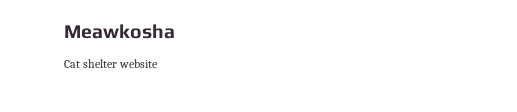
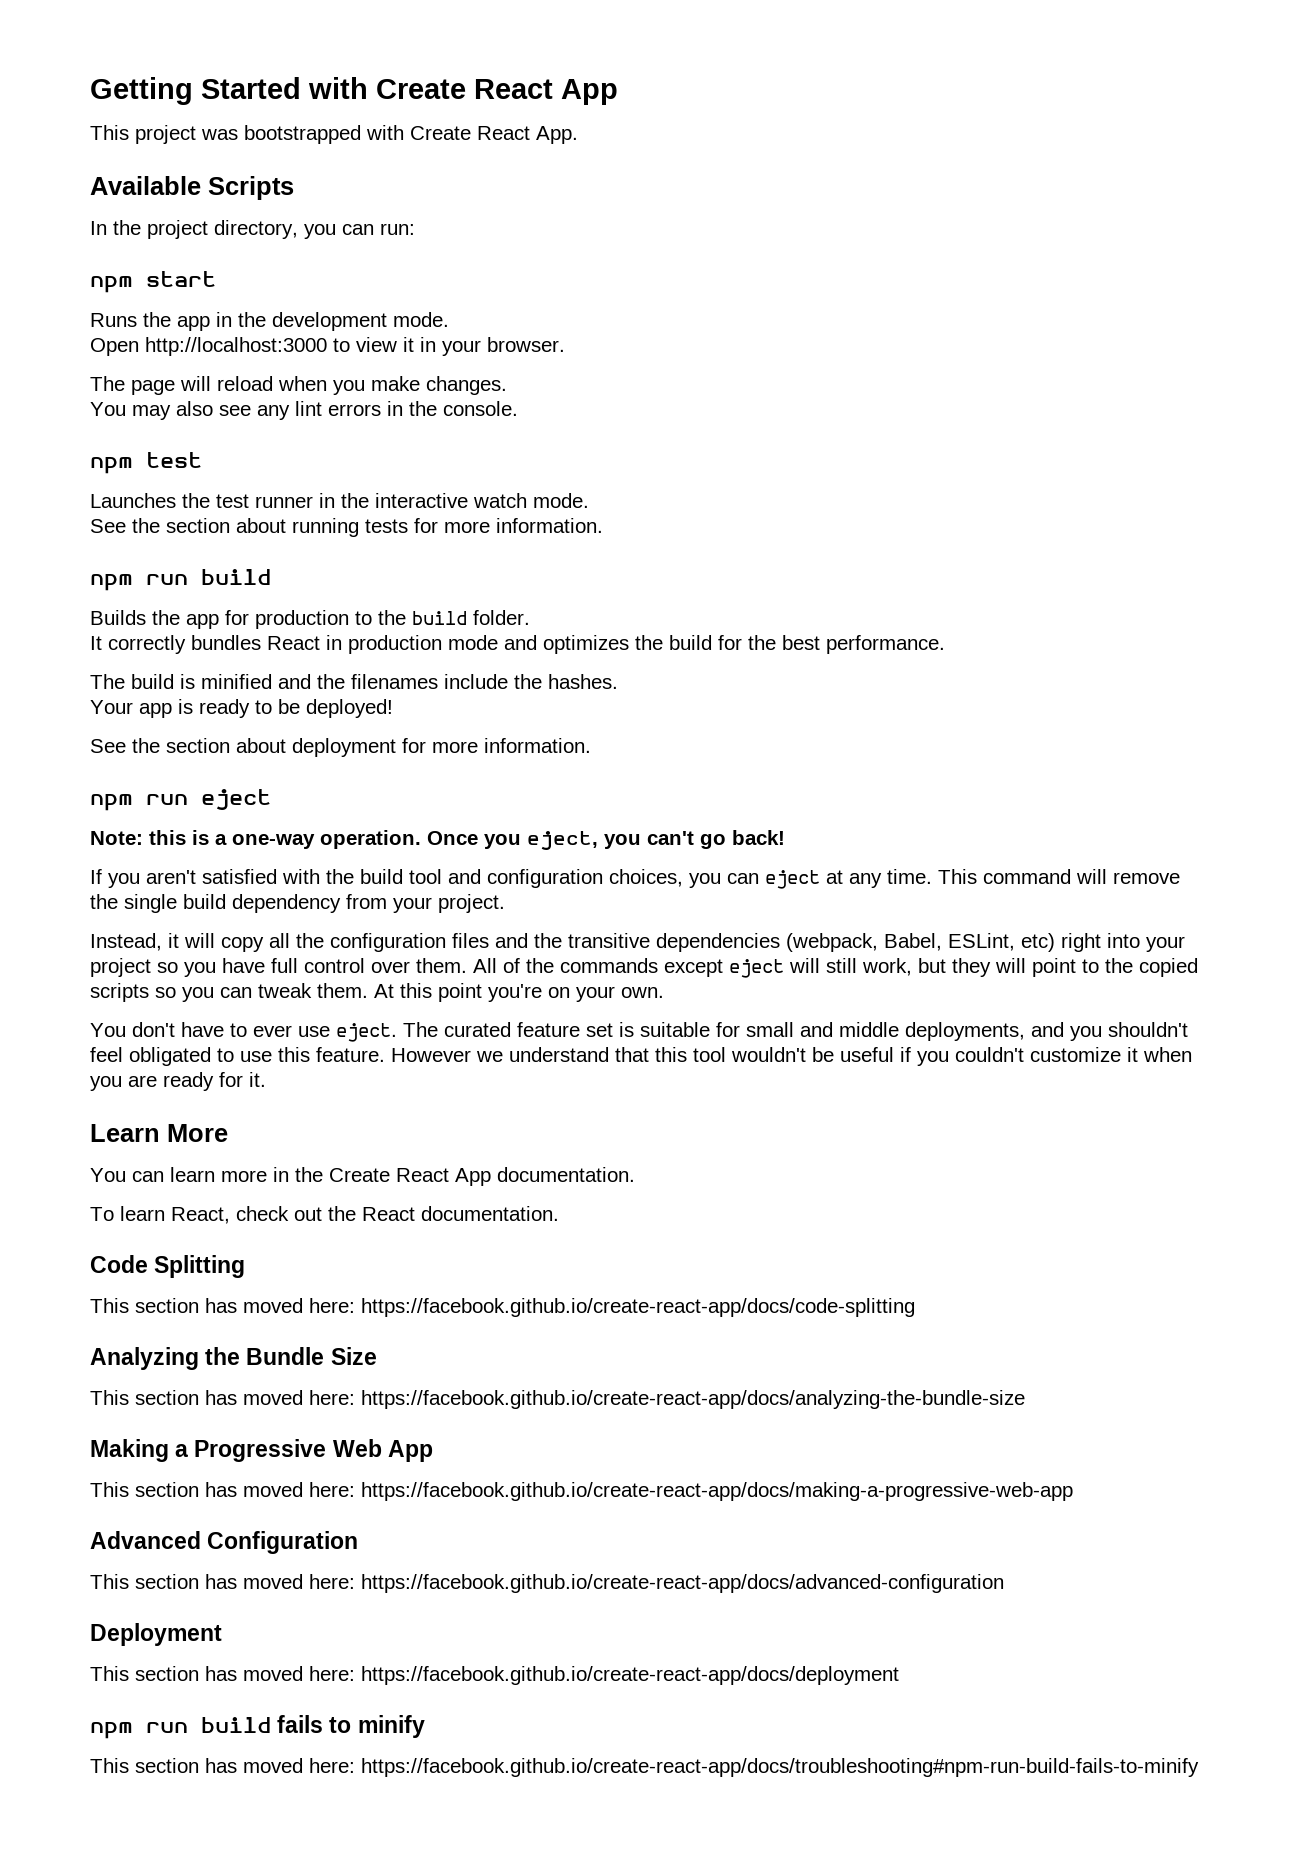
[64,24,175,39] [64,59,159,68] Meawkosha // Cat shelter website -> [90,77,618,105] [90,125,578,144] [90,176,294,200] [90,220,415,239] [90,271,216,293] [90,312,449,331] [90,337,565,356] [90,376,507,395] [90,401,518,420] [90,452,202,474] [90,493,589,508] [90,518,603,537] [90,569,271,591] [90,610,530,629] [90,635,945,654] [90,674,618,689] [90,699,393,718] [90,738,591,757] [90,789,271,811] [90,830,785,850] [90,869,1180,889] [90,894,505,913] [90,933,1185,952] [90,958,1198,978] [90,983,664,1002] [90,1022,1188,1042] [90,1047,1192,1066] [90,1072,266,1091] [90,1124,228,1142] [90,1167,635,1186] [90,1206,559,1224] [90,1255,246,1278] [90,1298,915,1317] [90,1347,377,1370] [90,1390,1025,1409] [90,1439,433,1462] [90,1482,1073,1501] [90,1531,359,1554] [90,1574,1004,1593] [90,1623,222,1646] [90,1666,899,1685] [90,1715,425,1739] [90,1758,1199,1777] Getting Started with Create React App // This project was bootstrapped with Create React App. // Available Scripts // In the project directory, you can run: // npm start // Runs the app in the development mode. // Open http://localhost:3000 to view it in your browser. // The page will reload when you make changes. // You may also see any lint errors in the console. // npm test // Launches the test runner in the interactive watch mode. // See the section about running tests for more information. // npm run build // Builds the app for production to the build folder. // It correctly bundles React in production mode and optimizes the build for the best performance. // The build is minified and the filenames include the hashes. // Your app is ready to be deployed! // See the section about deployment for more information. // npm run eject // Note: this is a one-way operation. Once you eject, you can't go back! // If you aren't satisfied with the build tool and configuration choices, you can eject at any time. This command will remove the single build dependency from your project. // Instead, it will copy all the configuration files and the transitive dependencies (webpack, Babel, ESLint, etc) right into your project so you have full control over them. All of the commands except eject will still work, but they will point to the copied scripts so you can tweak them. At this point you're on your own. // You don't have to ever use eject. The curated feature set is suitable for small and middle deployments, and you shouldn't feel obligated to use this feature. However we understand that this tool wouldn't be useful if you couldn't customize it when you are ready for it. // Learn More // You can learn more in the Create React App documentation. // To learn React, check out the React documentation. // Code Splitting // This section has moved here: https://facebook.github.io/create-react-app/docs/code-splitting // Analyzing the Bundle Size // This section has moved here: https://facebook.github.io/create-react-app/docs/analyzing-the-bundle-size // Making a Progressive Web App // This section has moved here: https://facebook.github.io/create-react-app/docs/making-a-progressive-web-app // Advanced Configuration // This section has moved here: https://facebook.github.io/create-react-app/docs/advanced-configuration // Deployment // This section has moved here: https://facebook.github.io/create-react-app/docs/deployment // npm run build fails to minify // This section has moved here: https://facebook.github.io/create-react-app/docs/troubleshooting#npm-run-build-fails-to-minify

